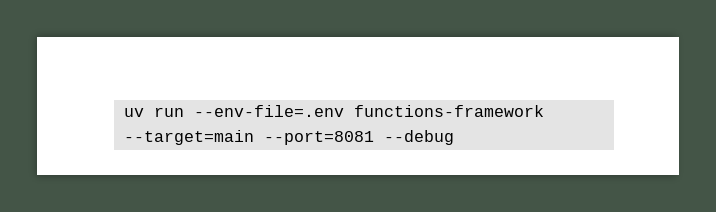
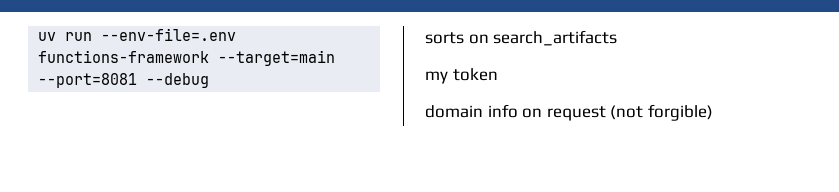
(454, 137) none -> [425,30,618,46] [425,68,498,84] [425,104,713,121] // sorts on search_artifacts // my token // domain info on request (not forgible)

